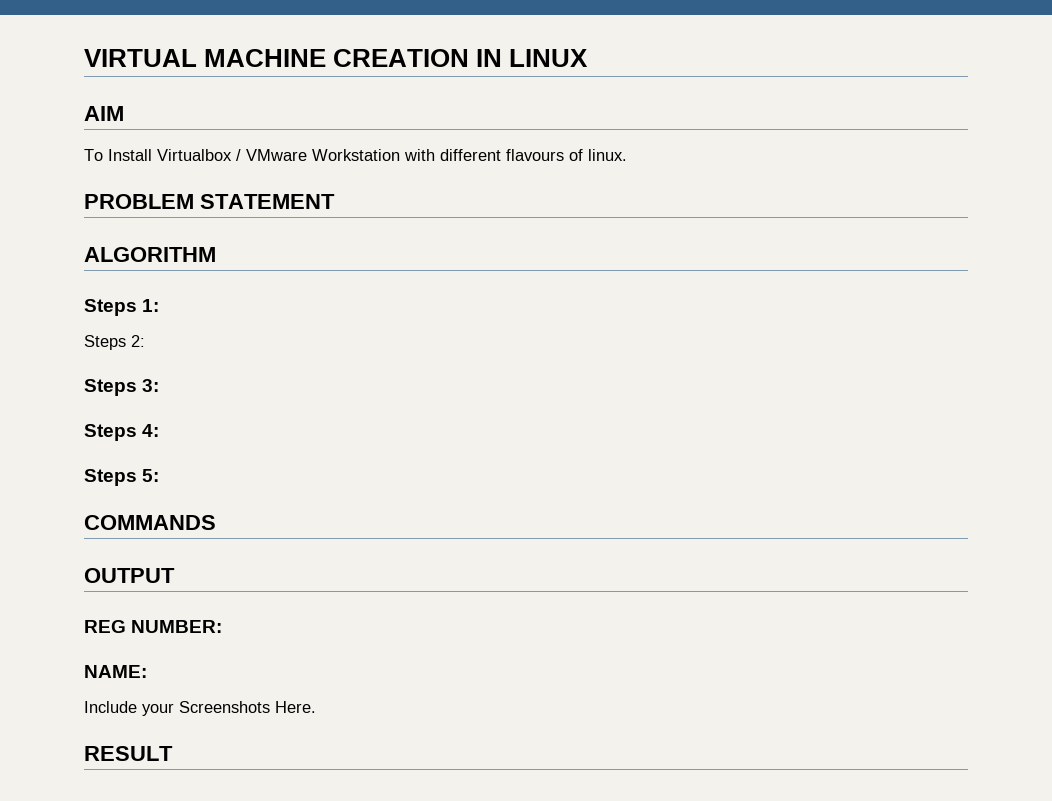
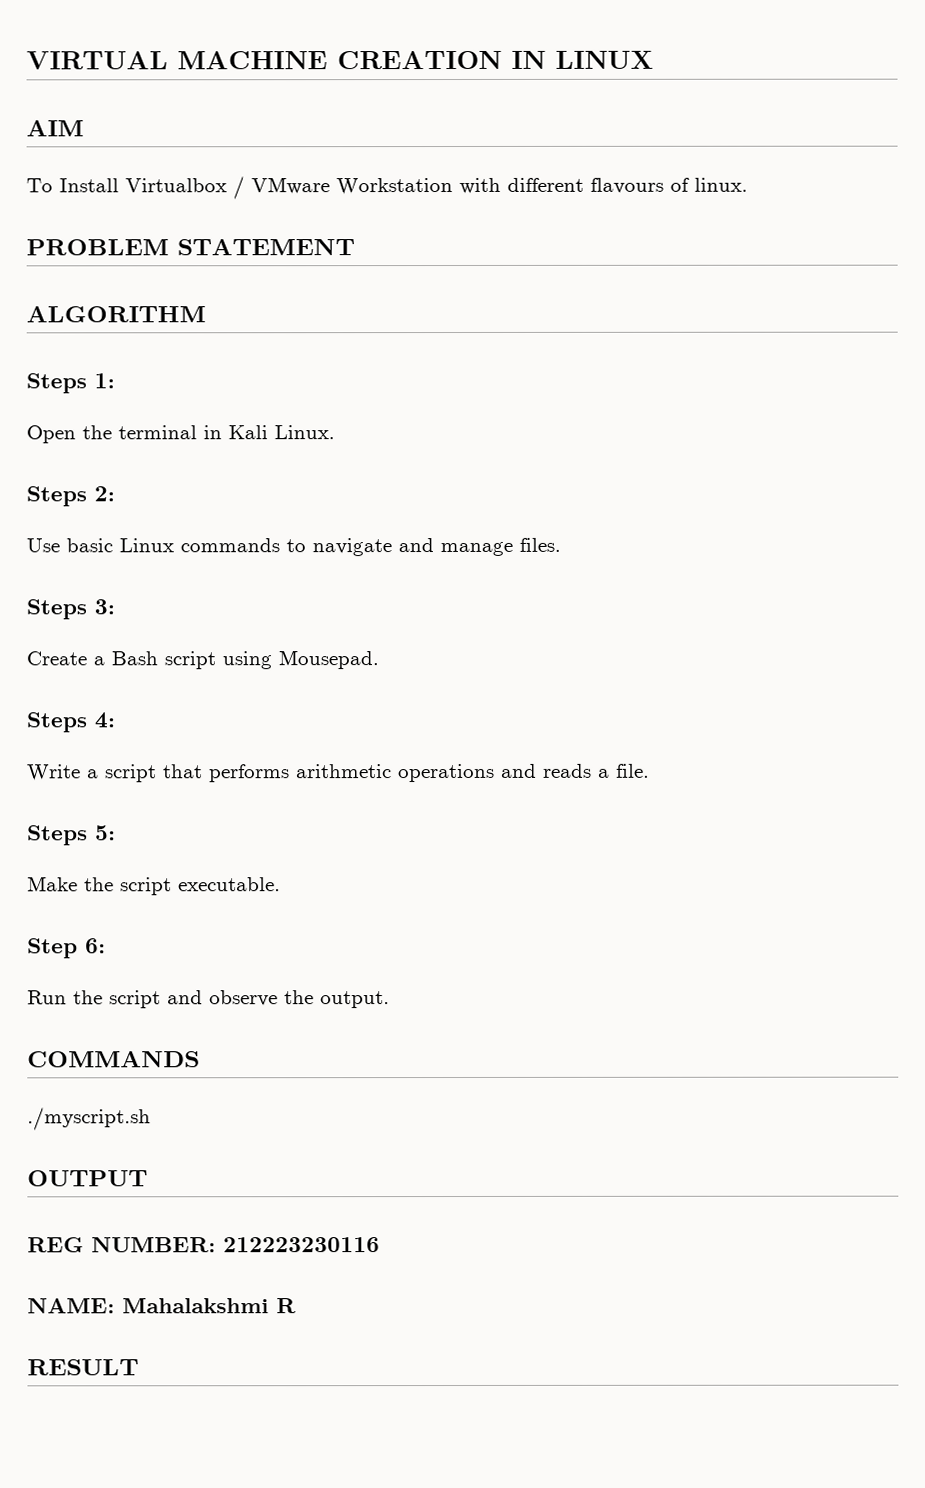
[84,335,145,350] [84,379,160,396] [84,424,160,441] [84,469,160,486] Steps 2: // Steps 3: // Steps 4: // Steps 5: -> [26,425,335,444] [26,486,115,507] [26,537,561,557] [26,599,115,620] [26,650,379,670] [26,712,115,733] [27,763,650,783] [27,825,116,846] [27,876,281,896] [27,938,106,959] [27,990,390,1009] Open the terminal in Kali Linux. // Steps 2: // Use basic Linux commands to navigate and manage files. // Steps 3: // Create a Bash script using Mousepad. // Steps 4: // Write a script that performs arithmetic operations and reads a file. // Steps 5: // Make the script executable. // Step 6: // Run the script and observe the output.
(216, 522) none -> [27,1107,151,1131] // ./myscript.sh
(223, 626) none -> [223,1237,380,1253] 212223230116
[84,701,316,716] // Include your Screenshots Here. -> [122,1298,296,1314] Mahalakshmi R

